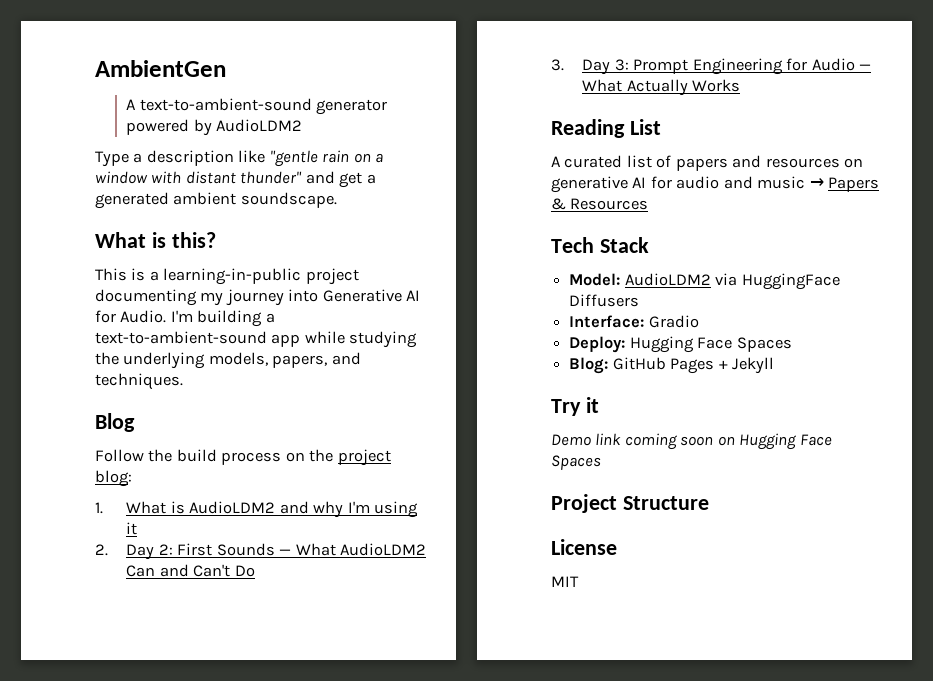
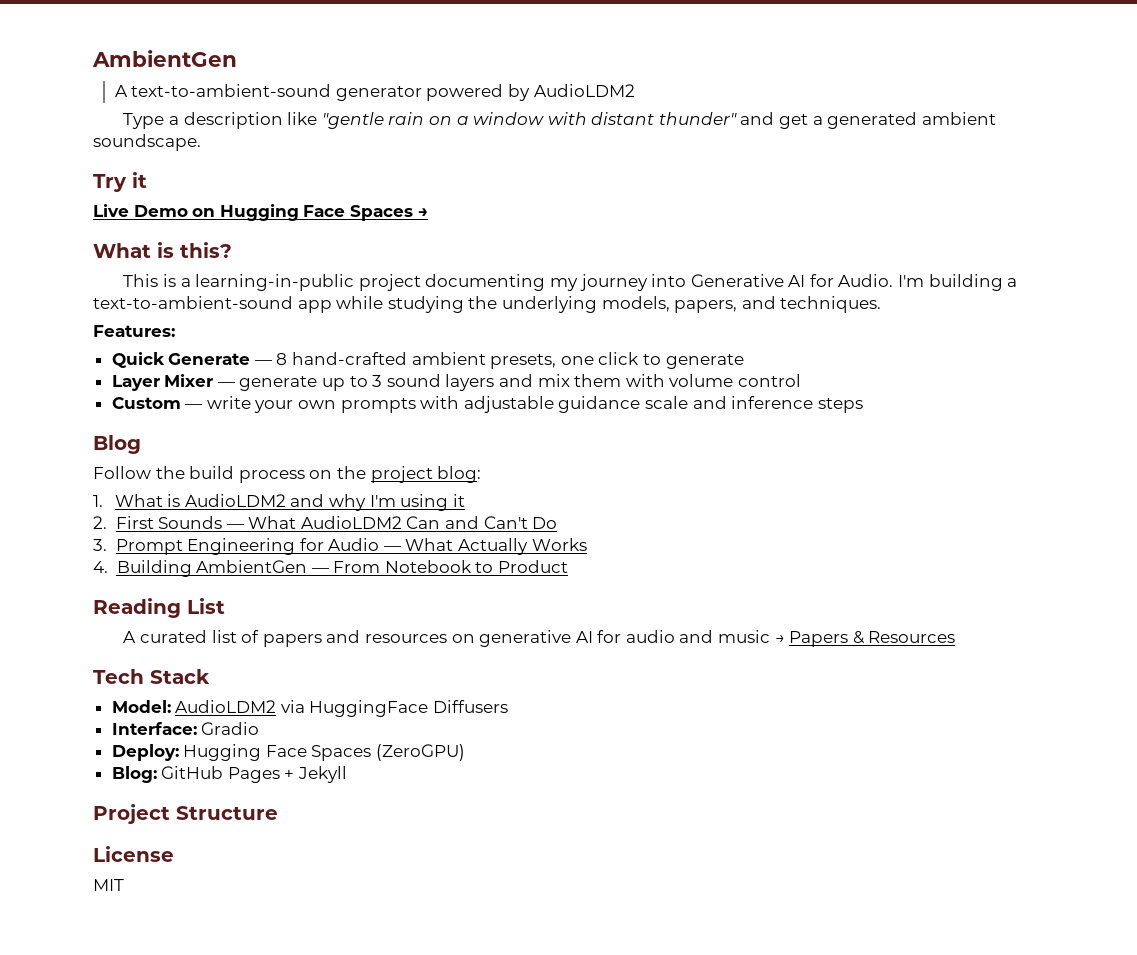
(337, 200) none -> [93,172,147,192] [93,204,428,221] // Try it // Live Demo on Hugging Face Spaces →
(183, 381) none -> [93,325,175,337] [111,352,744,369] [111,374,801,391] [111,396,863,413] // Features: // Quick Generate — 8 hand-crafted ambient presets, one click to generate // Layer Mixer — generate up to 3 sound layers and mix them with volume control // Custom — write your own prompts with adjustable guidance scale and inference steps
[126,544,173,560] Day 2: -> (107, 522) none
[582,59,629,75] Day 3: -> (107, 545) none
(741, 85) none -> [93,560,569,577] // 4. Building AmbientGen — From Notebook to Product
(792, 344) none -> [376,744,466,761] (ZeroGPU)
[551,397,599,416] [551,433,832,450] [551,455,601,470] // Try it // Demo link coming soon on Hugging Face Spaces -> (348, 774) none

